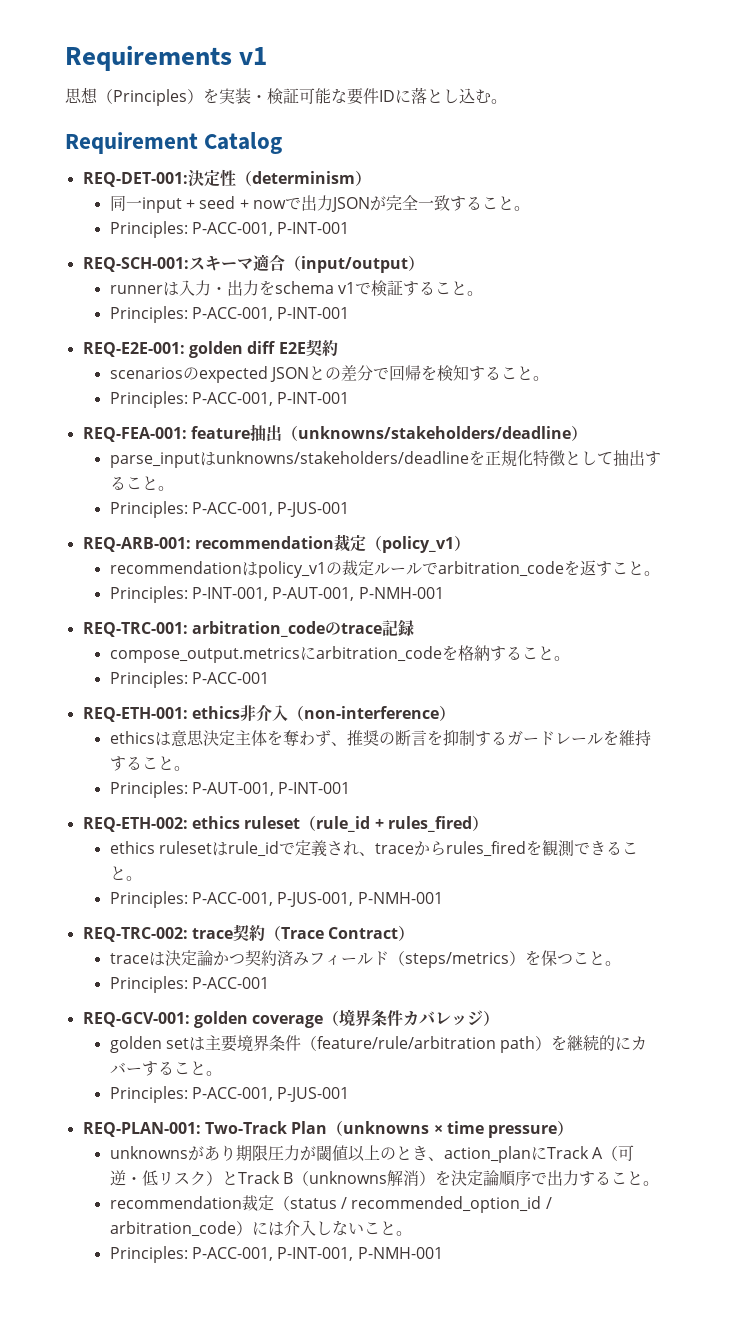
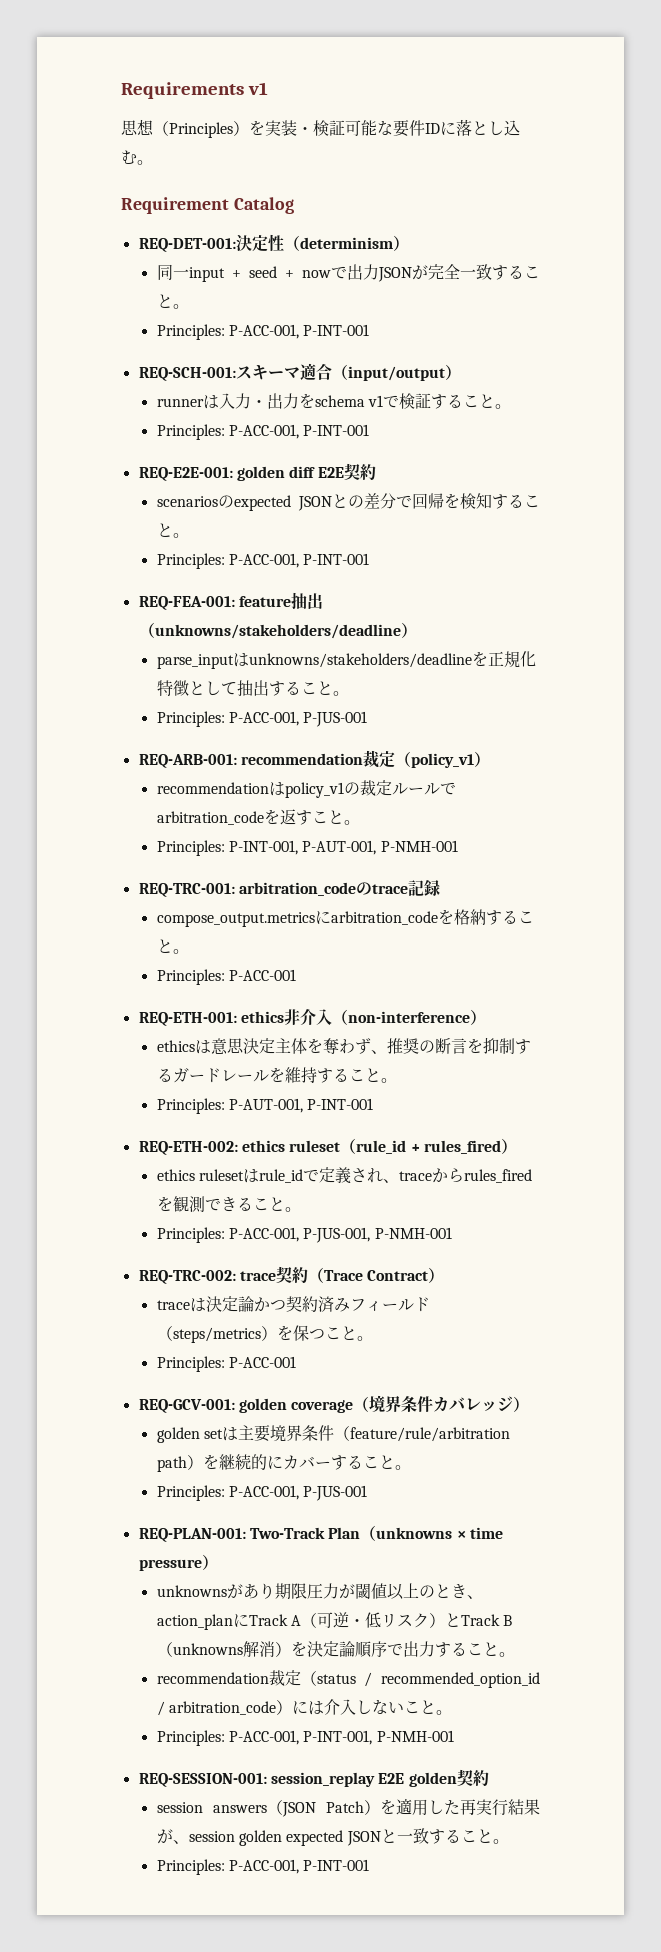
(443, 1253) none -> [138,1769,489,1787] [156,1798,540,1817] [156,1828,509,1846] [156,1859,370,1875] // REQ-SESSION-001: session_replay E2E golden契約 // session answers（JSON Patch）を適用した再実行結果が、session golden expected JSONと一致すること。 // Principles: P-ACC-001, P-INT-001

